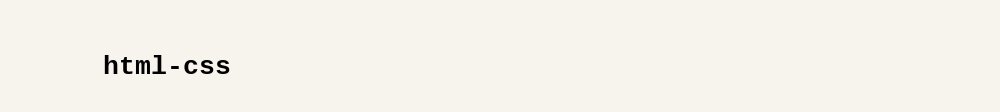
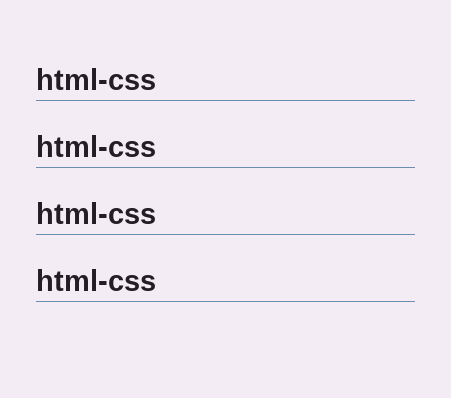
[103,55,231,74] html-css -> [36,68,156,90] [36,135,156,157] [36,202,156,224] [36,269,156,291] html-css // html-css // html-css // html-css

